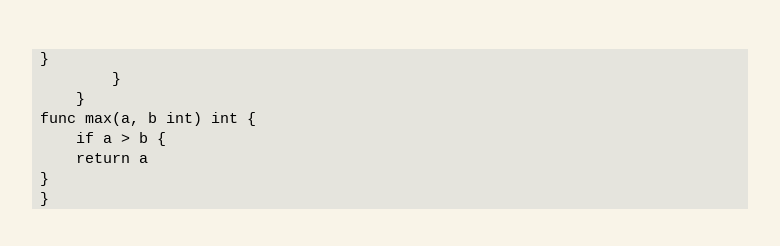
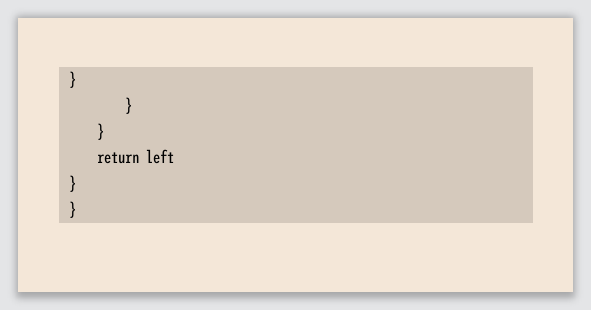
[40,112,257,126] [76,132,167,146] // func max(a, b int) int { // if a > b { -> (105, 131) none
[139,155,149,163] a -> [146,149,175,164] left

